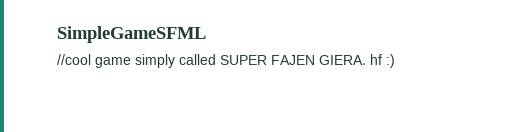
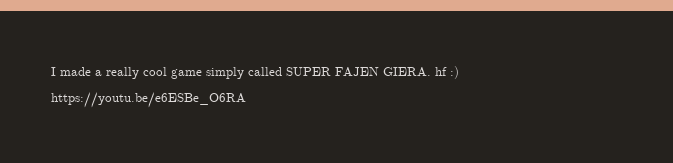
[57,26,206,43] [57,54,91,65] SimpleGameSFML // //cool -> [51,67,167,79] I made a really cool
(395, 61) none -> [51,92,246,108] // https://youtu.be/e6ESBe_O6RA

